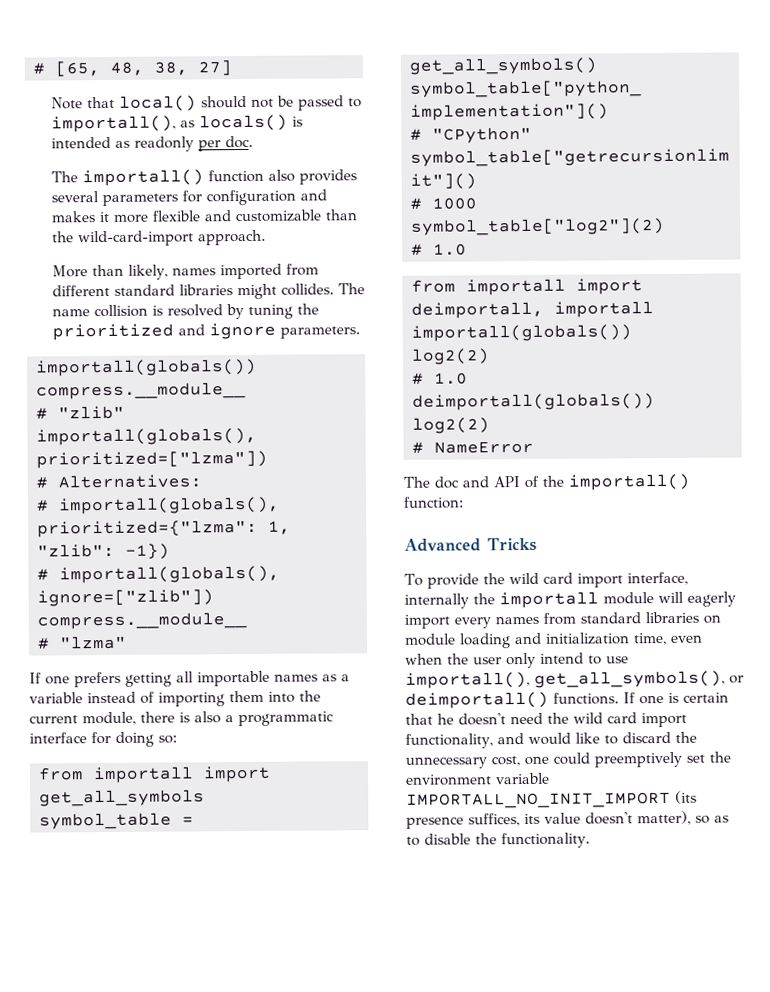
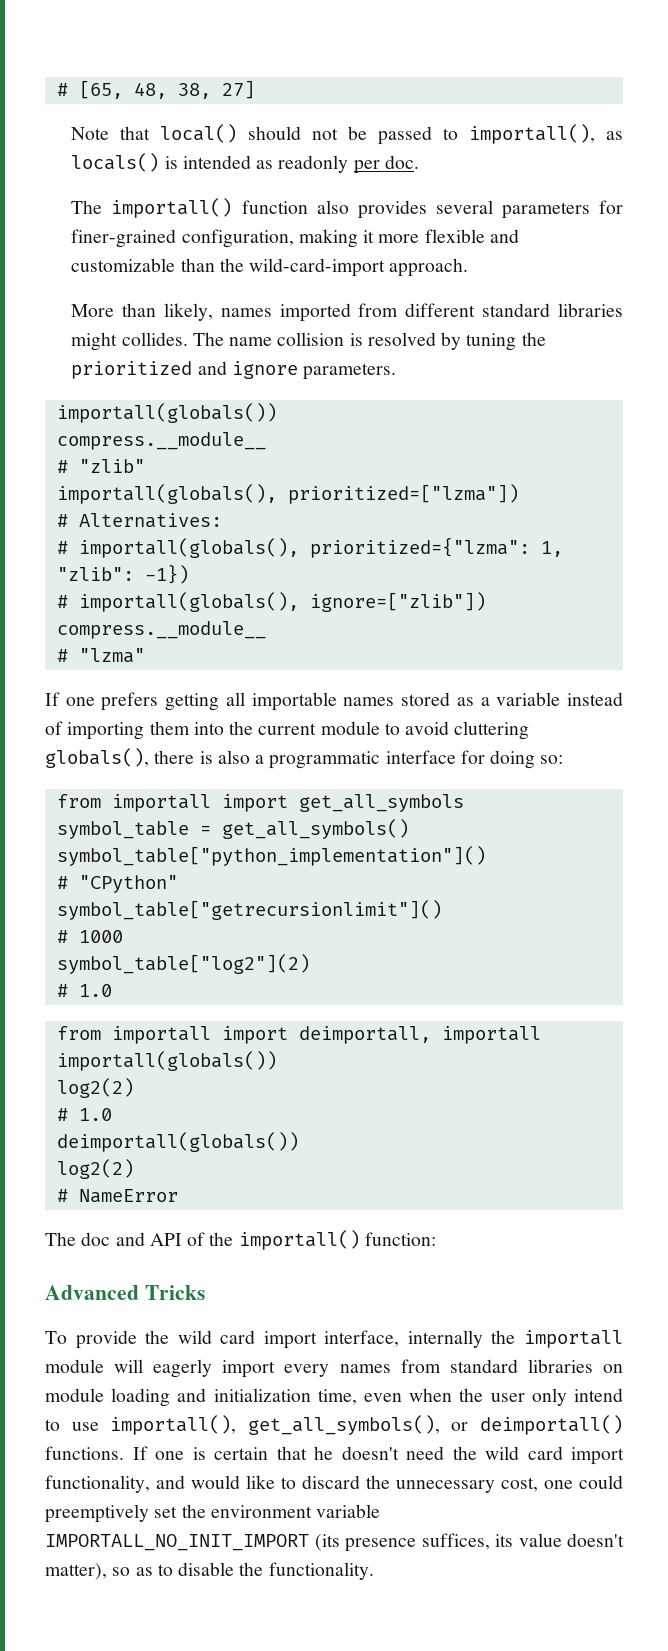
[205,189,327,206] [50,211,96,223] configuration and makes -> [71,229,358,248] finer-grained configuration, making
(318, 677) none -> [401,692,451,706] stored
[82,711,136,726] module, -> [320,721,530,740] [45,748,149,768] module to avoid cluttering globals(),

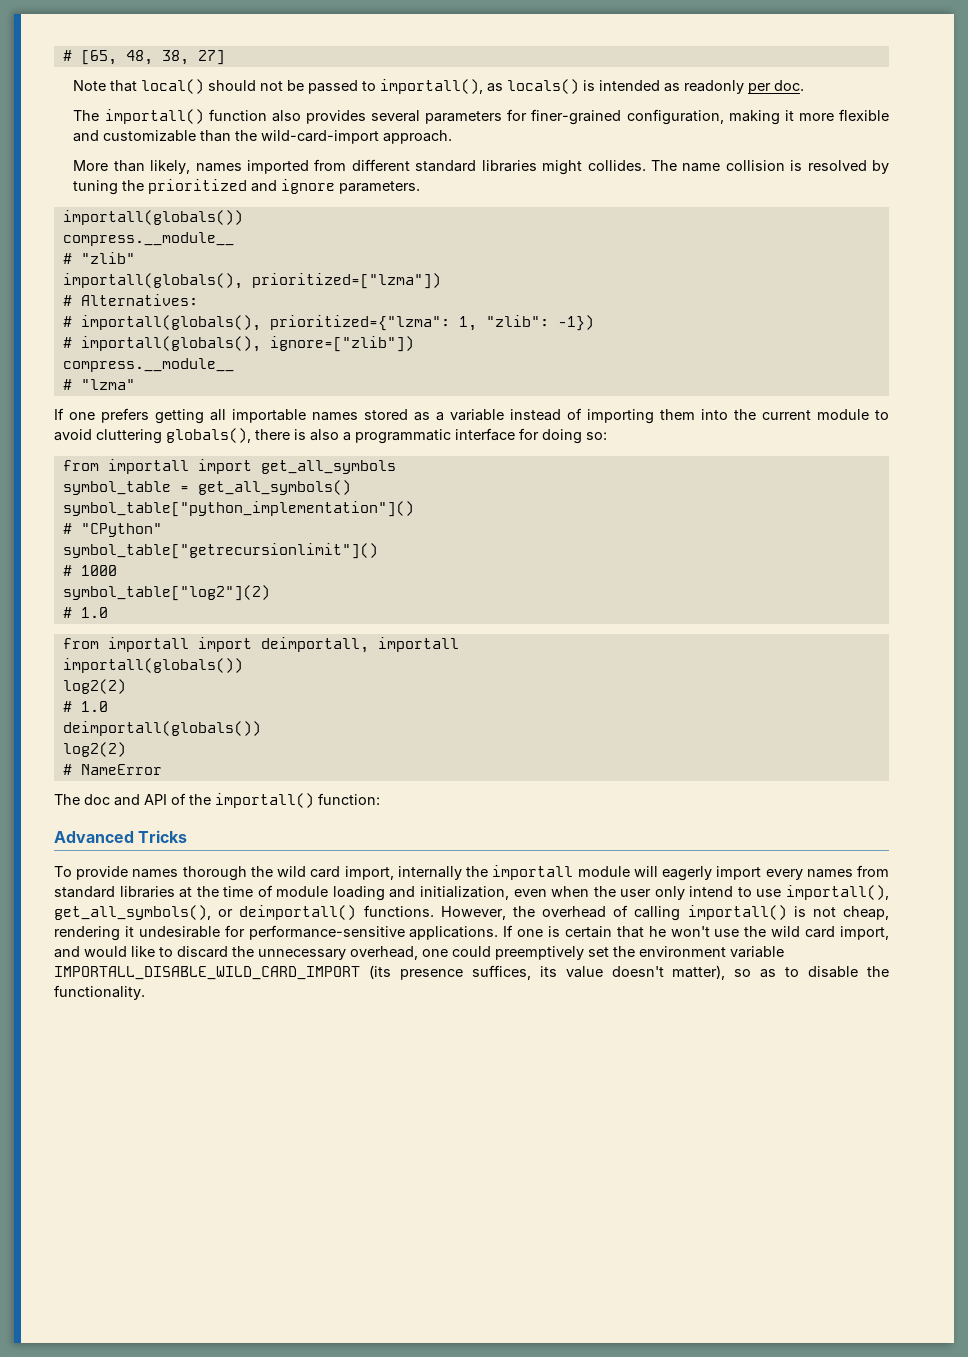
[145,1330,400,1349] the wild card import interface, -> [132,866,394,881] names thorough the wild card import,
[602,1364,623,1373] on -> [179,885,273,898] at the time of
[213,1388,357,1405] initialization time, -> [419,886,509,900] initialization,
(124, 1453) none -> [440,905,889,921] [54,925,499,941] However, the overhead of calling importall() is not cheap, rendering it undesirable for performance-sensitive applications.
[341,1446,624,1465] [45,1475,150,1493] doesn't need the wild card import functionality, -> [670,926,889,940] won't use the wild card import,
[501,1477,538,1492] cost, -> [350,946,418,960] overhead,
[45,1534,309,1551] IMPORTALL_NO_INIT_IMPORT -> [54,966,360,980] IMPORTALL_DISABLE_WILD_CARD_IMPORT

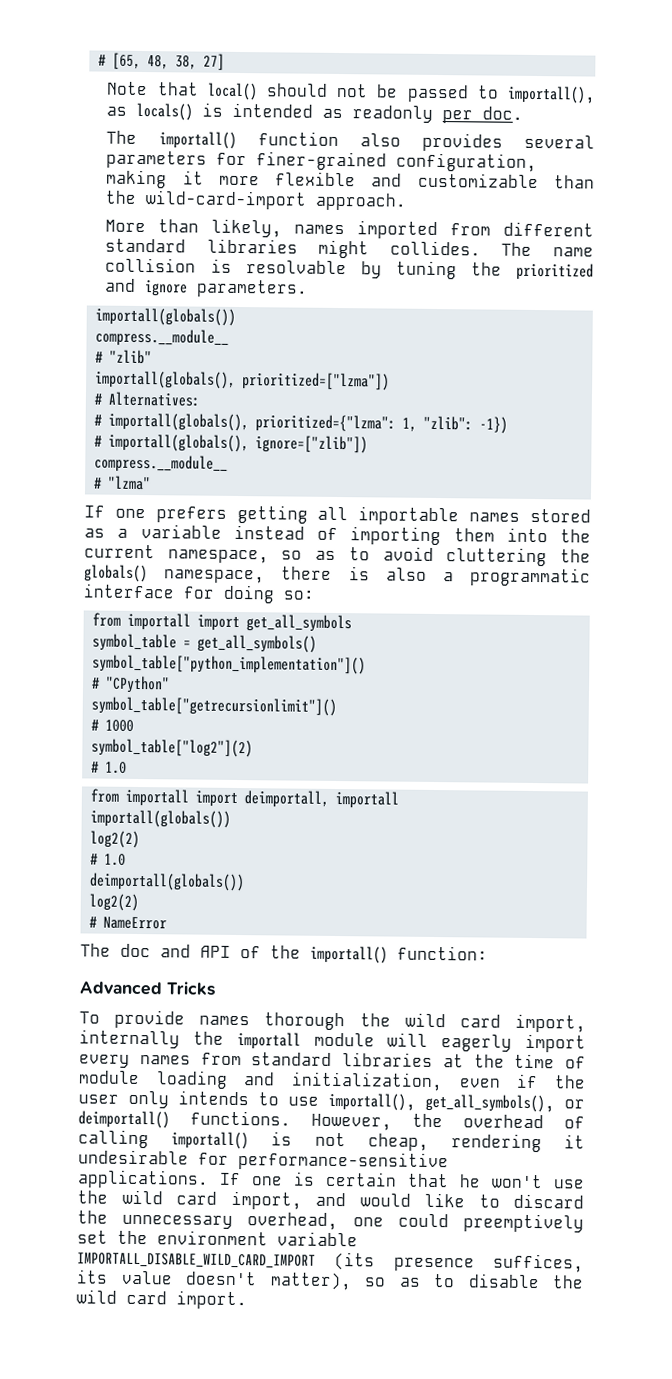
[807,160,867,171] resolved -> [245,260,347,275] resolvable
[817,409,889,420] [54,428,251,444] module to avoid cluttering globals(), -> [167,546,591,567] [84,564,266,584] namespace, so as to avoid cluttering the globals() namespace,
[551,886,590,897] when -> [516,1073,539,1089] if
[689,886,734,897] intend -> [178,1090,249,1106] intends
[54,985,145,1000] functionality. -> [76,1289,247,1310] wild card import.

